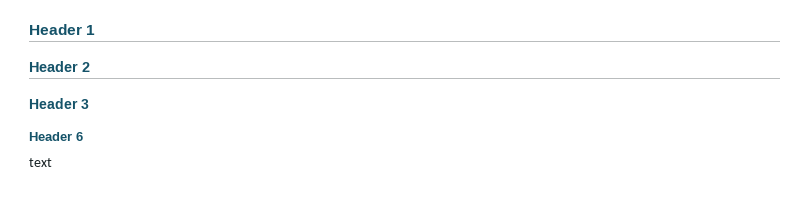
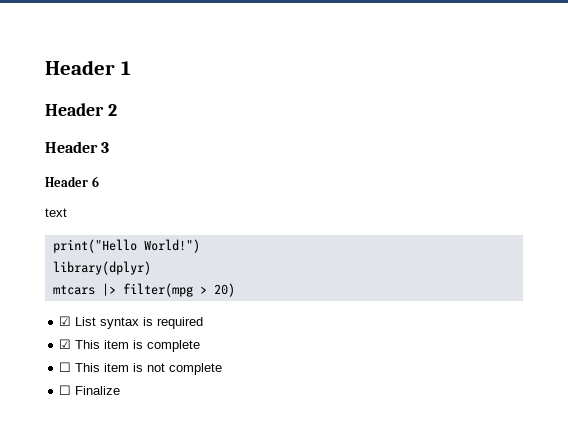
(52, 162) none -> [52,239,200,253] [52,261,151,275] [52,283,235,297] [59,316,204,329] [59,339,201,352] [59,362,223,375] [59,385,121,395] // print("Hello World!") // library(dplyr) // mtcars |> filter(mpg > 20) // ☑ List syntax is required // ☑ This item is complete // ☐ This item is not complete // ☐ Finalize

